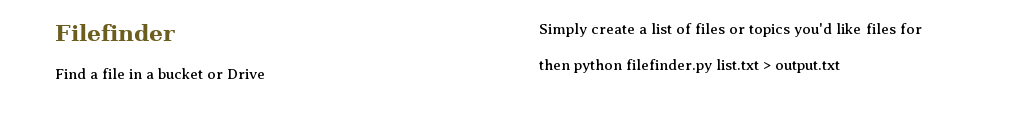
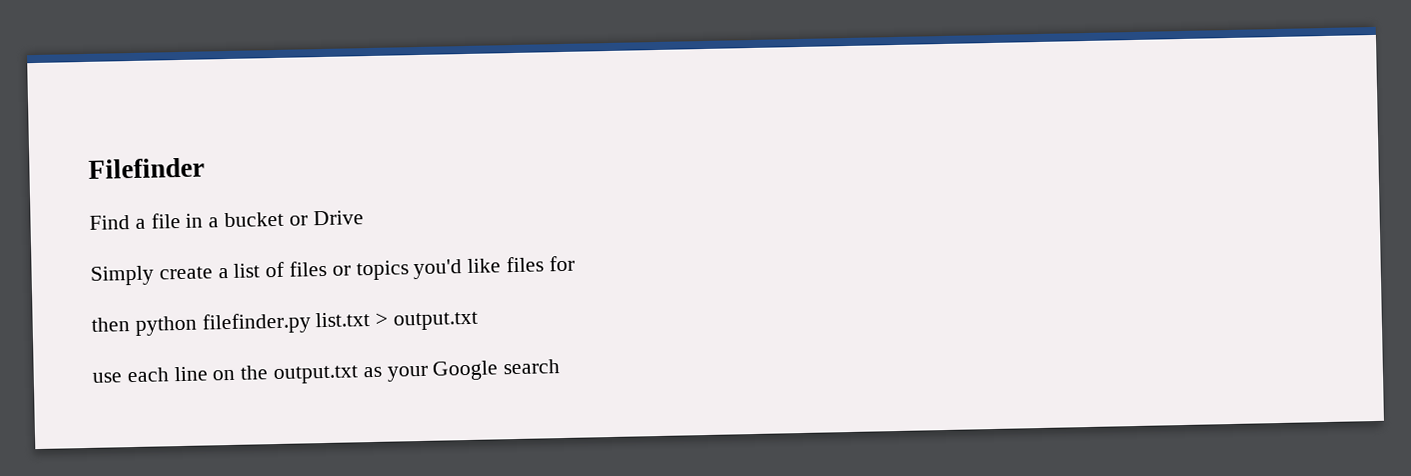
(841, 67) none -> [92,359,561,385] // use each line on the output.txt as your Google search

